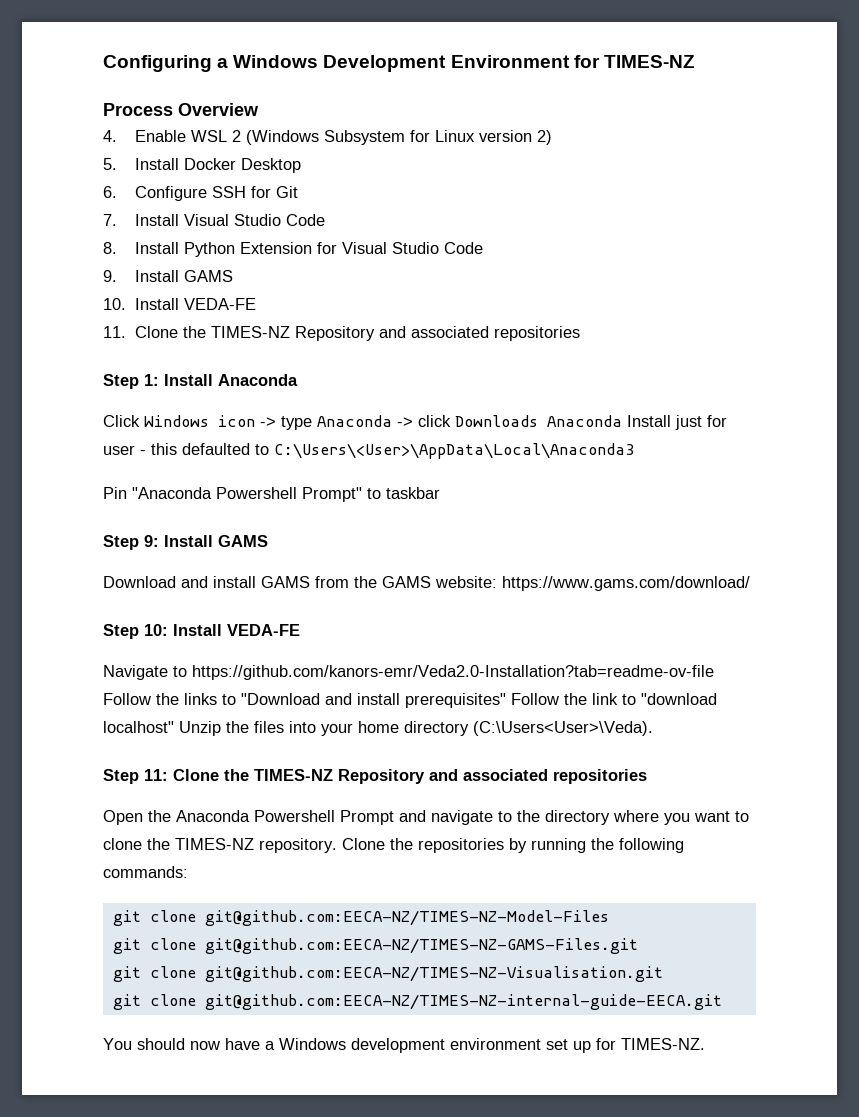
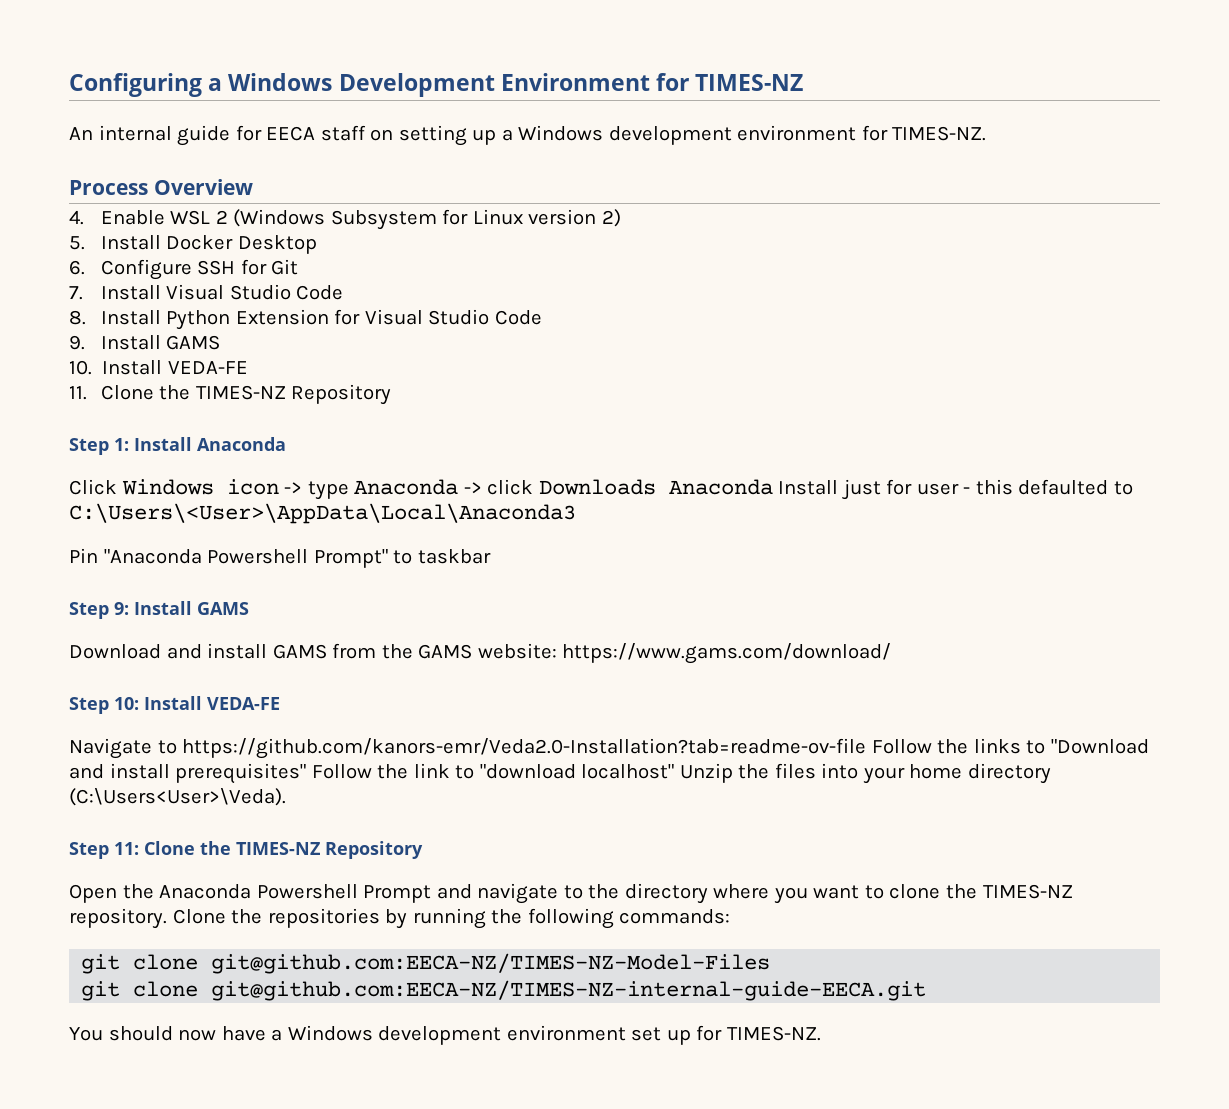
(695, 61) none -> [69,125,987,146] // An internal guide for EECA staff on setting up a Windows development environment for TIMES-NZ.
[379,326,581,341] and associated repositories -> (392, 394) none
[429,769,647,784] and associated repositories -> (423, 850) none
[112,938,638,954] [112,966,663,982] // git clone git@github.com:EECA-NZ/TIMES-NZ-GAMS-Files.git // git clone git@github.com:EECA-NZ/TIMES-NZ-Visualisation.git -> (771, 963) none

